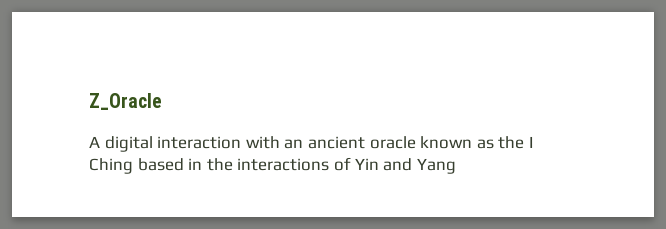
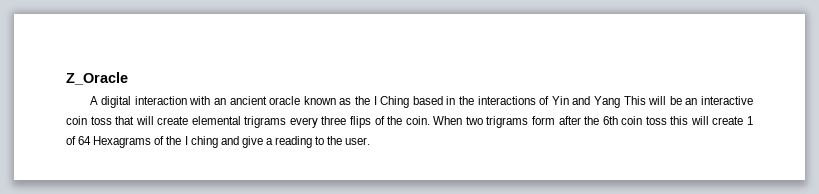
(456, 166) none -> [623,96,753,105] [66,116,753,128] [66,136,371,148] This will be an interactive coin toss that will create elemental trigrams every three flips of the coin. When two trigrams form after the 6th coin toss this will create 1 of 64 Hexagrams of the I ching and give a reading to the user.

